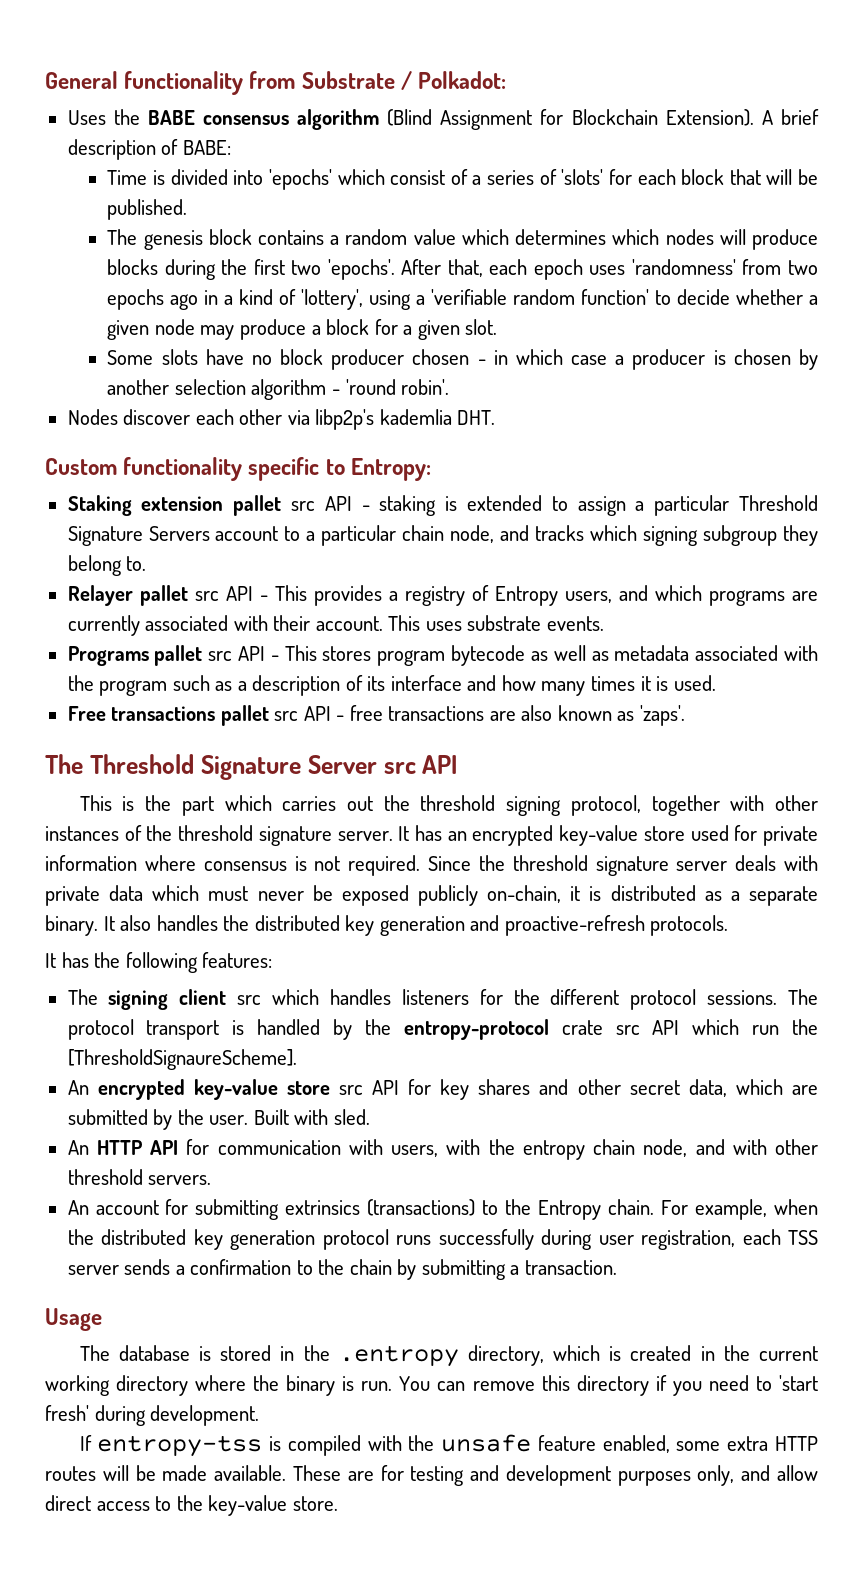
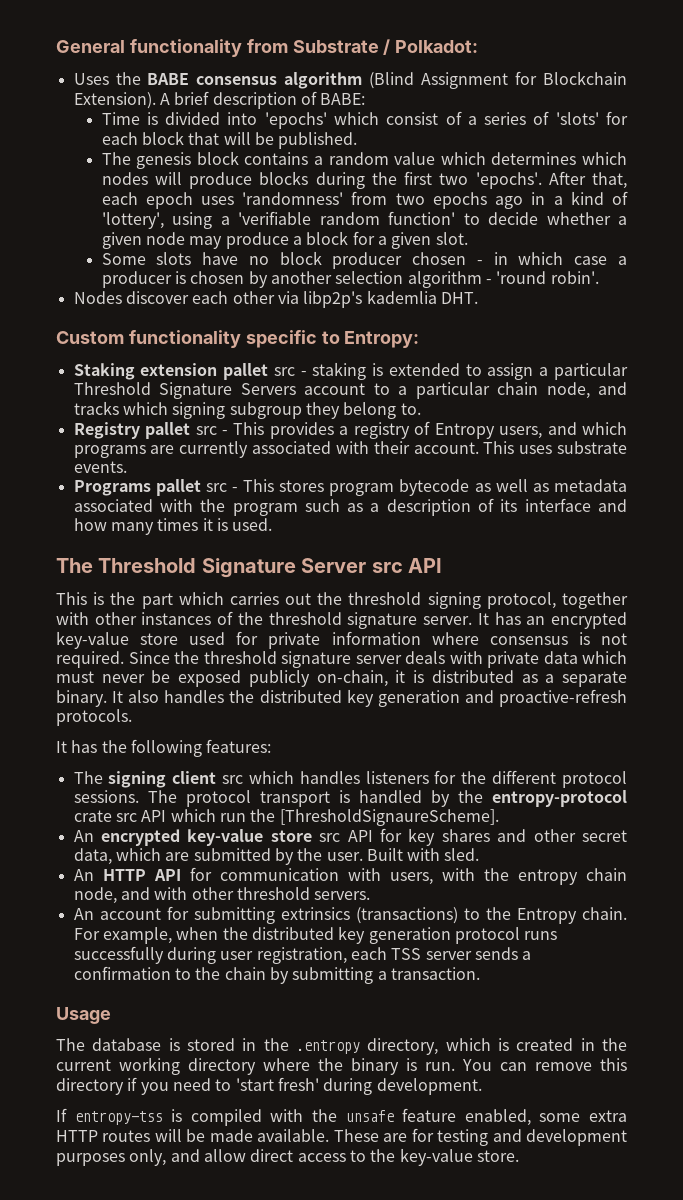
[324,496,352,511] API -> (295, 371) none
[67,585,253,606] Relayer pallet src API -> [73,422,217,439] Registry pallet src
[238,646,266,661] API -> (227, 487) none
[67,705,685,726] // Free transactions pallet src API - free transactions are also known as 'zaps'. -> (273, 524) none

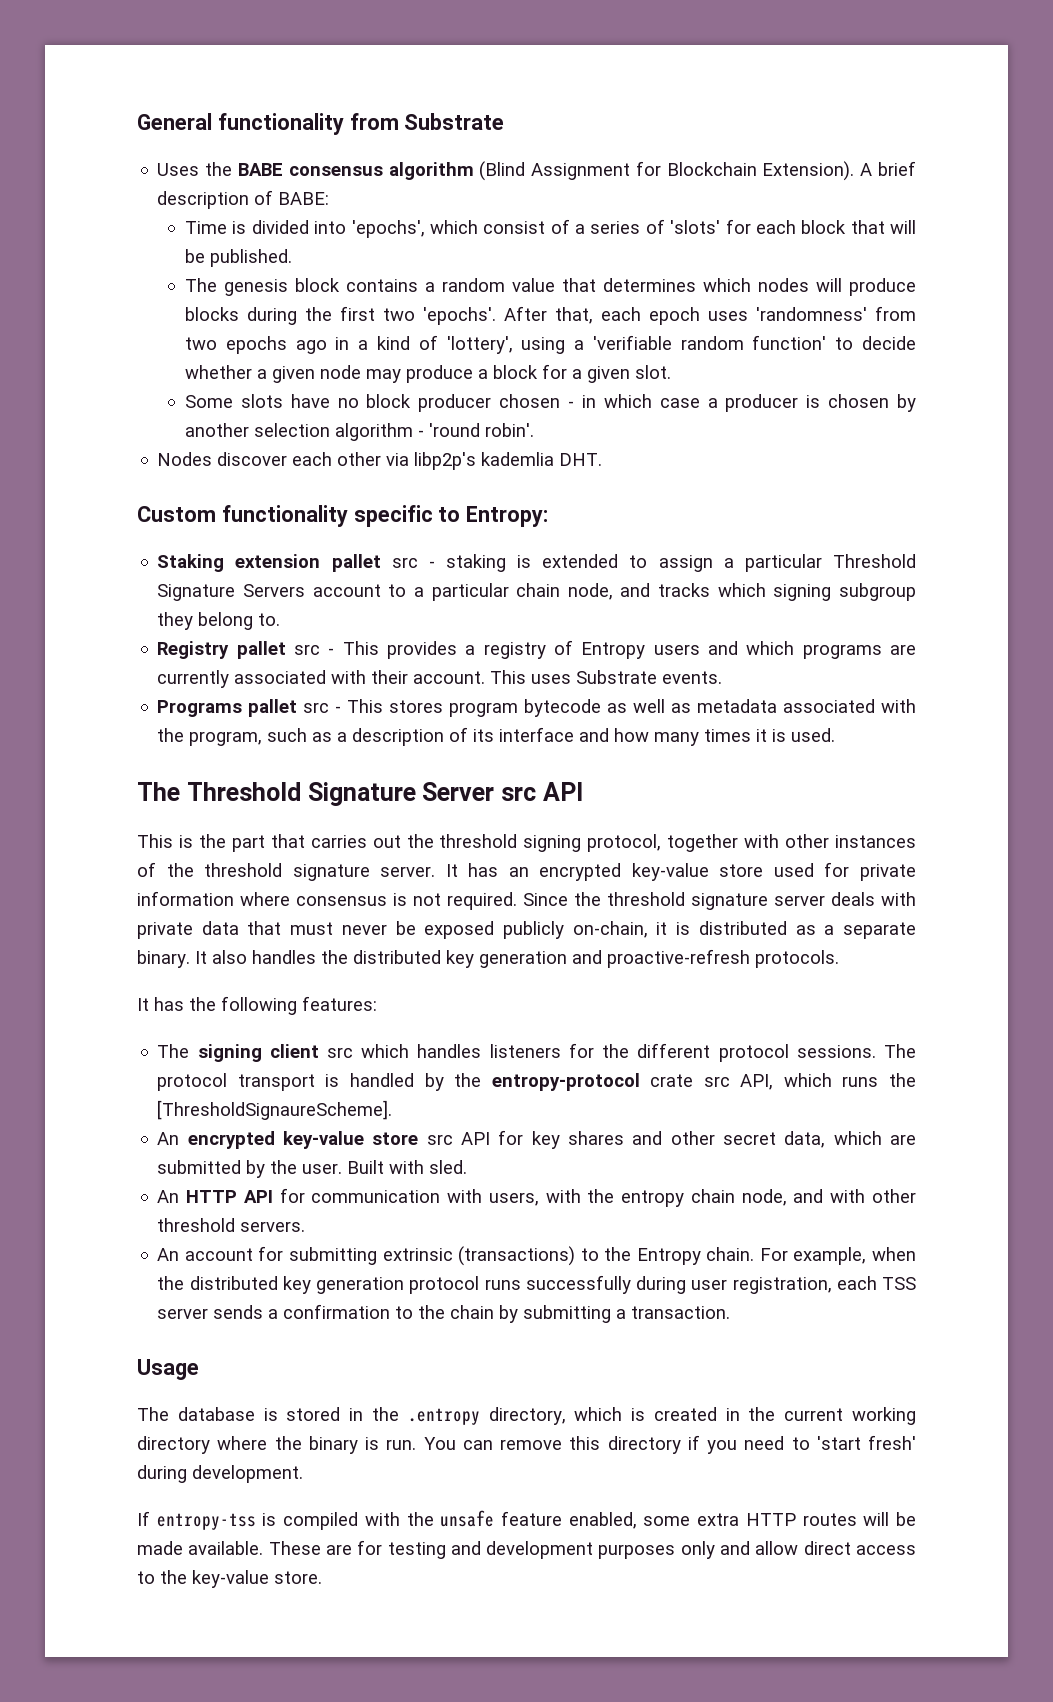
[383,39,479,55] / Polkadot: -> (505, 121) none
[264,112,327,129] 'epochs' -> [351,220,425,238] 'epochs',
[440,152,486,165] which -> [562,278,597,292] that
[499,426,543,439] users, -> [653,644,700,655] users
[556,441,627,454] substrate -> [576,670,658,684] Substrate
[232,503,298,516] program -> [189,731,263,746] program,
[178,592,224,605] which -> [270,834,305,848] that
[582,651,627,664] which -> [247,921,282,935] that
[141,809,246,822] API which run -> [740,1073,879,1090] API, which runs
[280,907,350,920] extrinsics -> [382,1248,453,1261] extrinsic
[129,1149,167,1166] only, -> [680,1541,715,1559] only

